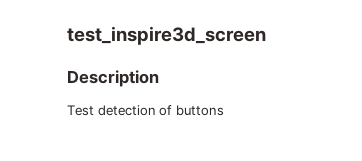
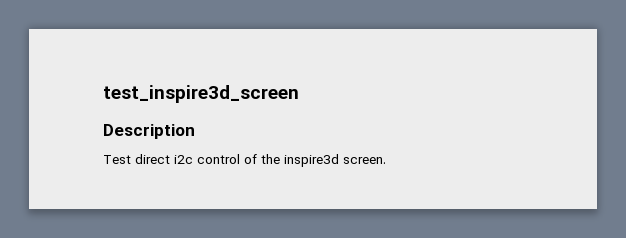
[97,105,224,116] detection of buttons -> [135,154,386,167] direct i2c control of the inspire3d screen.

